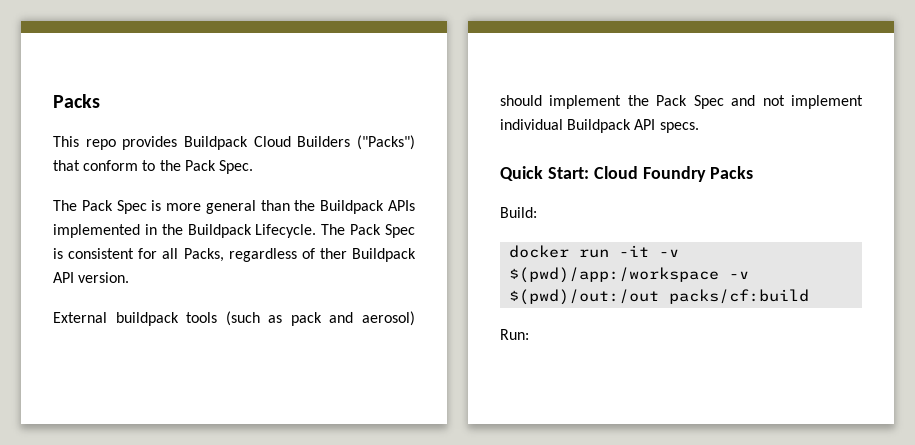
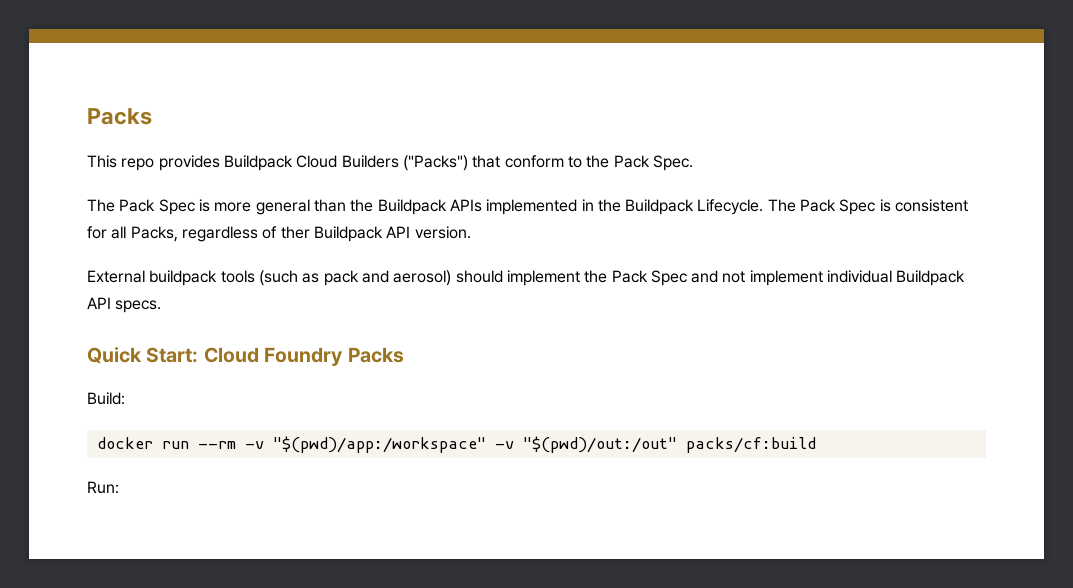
[619,245,680,257] [509,267,750,283] [509,289,660,305] -it -v $(pwd)/app:/workspace -v $(pwd)/out:/out -> [197,436,677,453] --rm -v "$(pwd)/app:/workspace" -v "$(pwd)/out:/out"

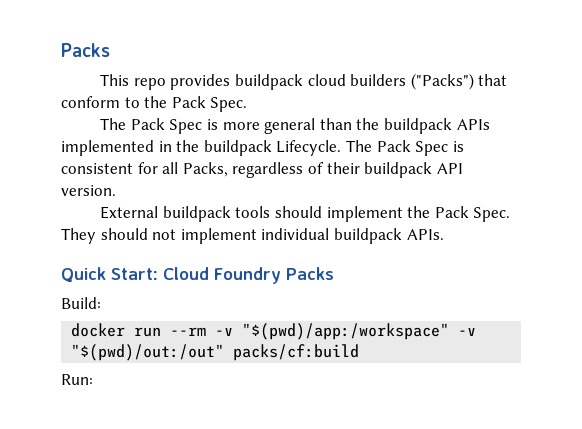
[223,155,399,171] Buildpack Cloud Builders -> [235,74,407,90] buildpack cloud builders
[377,199,447,215] Buildpack -> [383,118,452,134] buildpack
[625,199,695,215] Buildpack -> [203,140,272,156] buildpack
[280,226,383,242] ther Buildpack -> [326,162,433,178] their buildpack
[258,270,966,286] [87,297,162,313] (such as pack and aerosol) should implement the Pack Spec and not implement individual Buildpack API specs. -> [275,206,511,222] [61,228,444,244] should implement the Pack Spec. They should not implement individual buildpack APIs.

